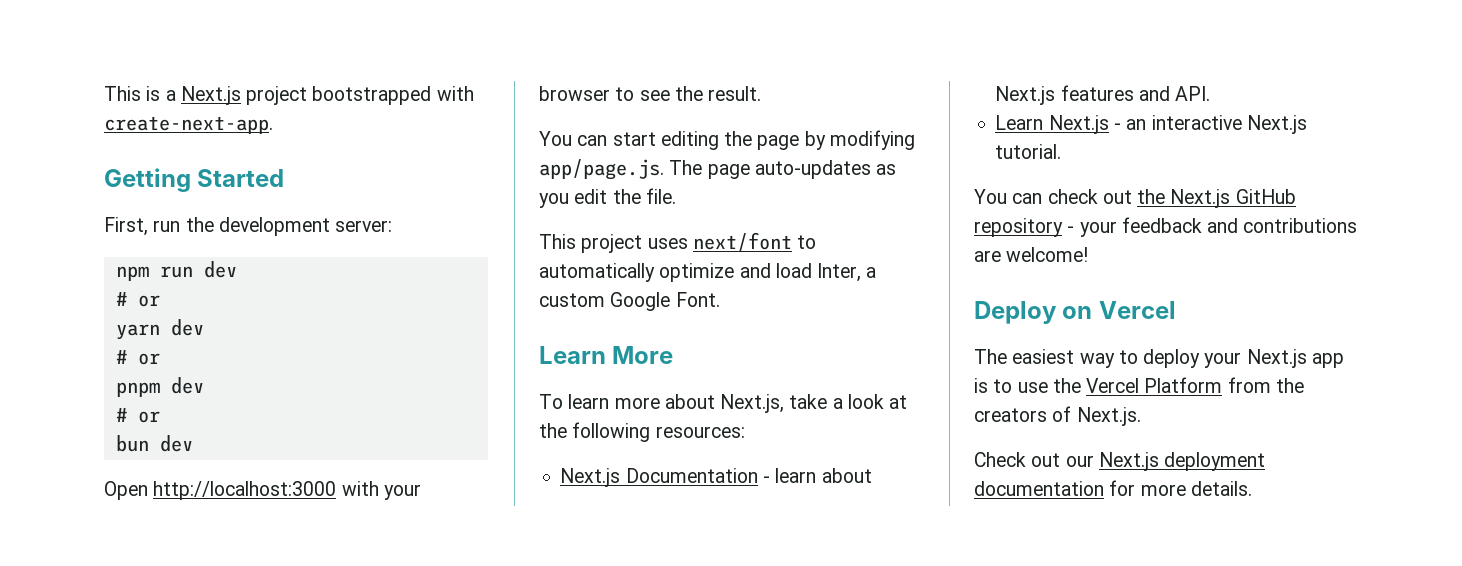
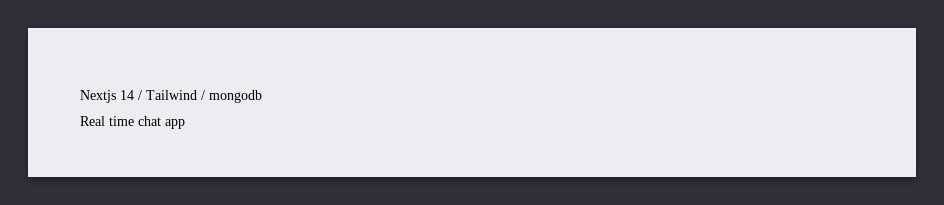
[104,86,474,105] [104,116,273,134] [104,168,285,192] [104,217,393,236] [115,261,237,281] [115,292,160,307] [115,319,204,340] [115,350,160,365] [115,377,204,397] [115,408,160,423] [115,435,193,452] [104,481,421,500] [539,86,762,101] [539,130,915,150] [539,159,897,180] [539,188,676,208] [539,232,817,253] [539,263,877,282] [539,292,720,311] [539,346,674,364] [539,394,908,413] [539,422,745,442] [560,468,872,487] [995,85,1211,105] [995,115,1307,134] [995,144,1062,159] [974,189,1296,208] [974,217,1358,237] [974,247,1089,262] [974,301,1176,324] [974,349,1344,368] [974,377,1304,393] [974,406,1141,426] [974,452,1266,471] [974,480,1252,496] This is a Next.js project bootstrapped with create-next-app. // Getting Started // First, run the development server: // npm run dev // # or // yarn dev // # or // pnpm dev // # or // bun dev // Open http://localhost:3000 with your browser to see the result. // You can start editing the page by modifying app/page.js. The page auto-updates as you edit the file. // This project uses next/font to automatically optimize and load Inter, a custom Google Font. // Learn More // To learn more about Next.js, take a look at the following resources: // Next.js Documentation - learn about Next.js features and API. // Learn Next.js - an interactive Next.js tutorial. // You can check out the Next.js GitHub repository - your feedback and contributions are welcome! // Deploy on Vercel // The easiest way to deploy your Next.js app is to use the Vercel Platform from the creators of Next.js. // Check out our Next.js deployment documentation for more details. -> [80,90,262,103] [80,116,185,129] Nextjs 14 / Tailwind / mongodb // Real time chat app

